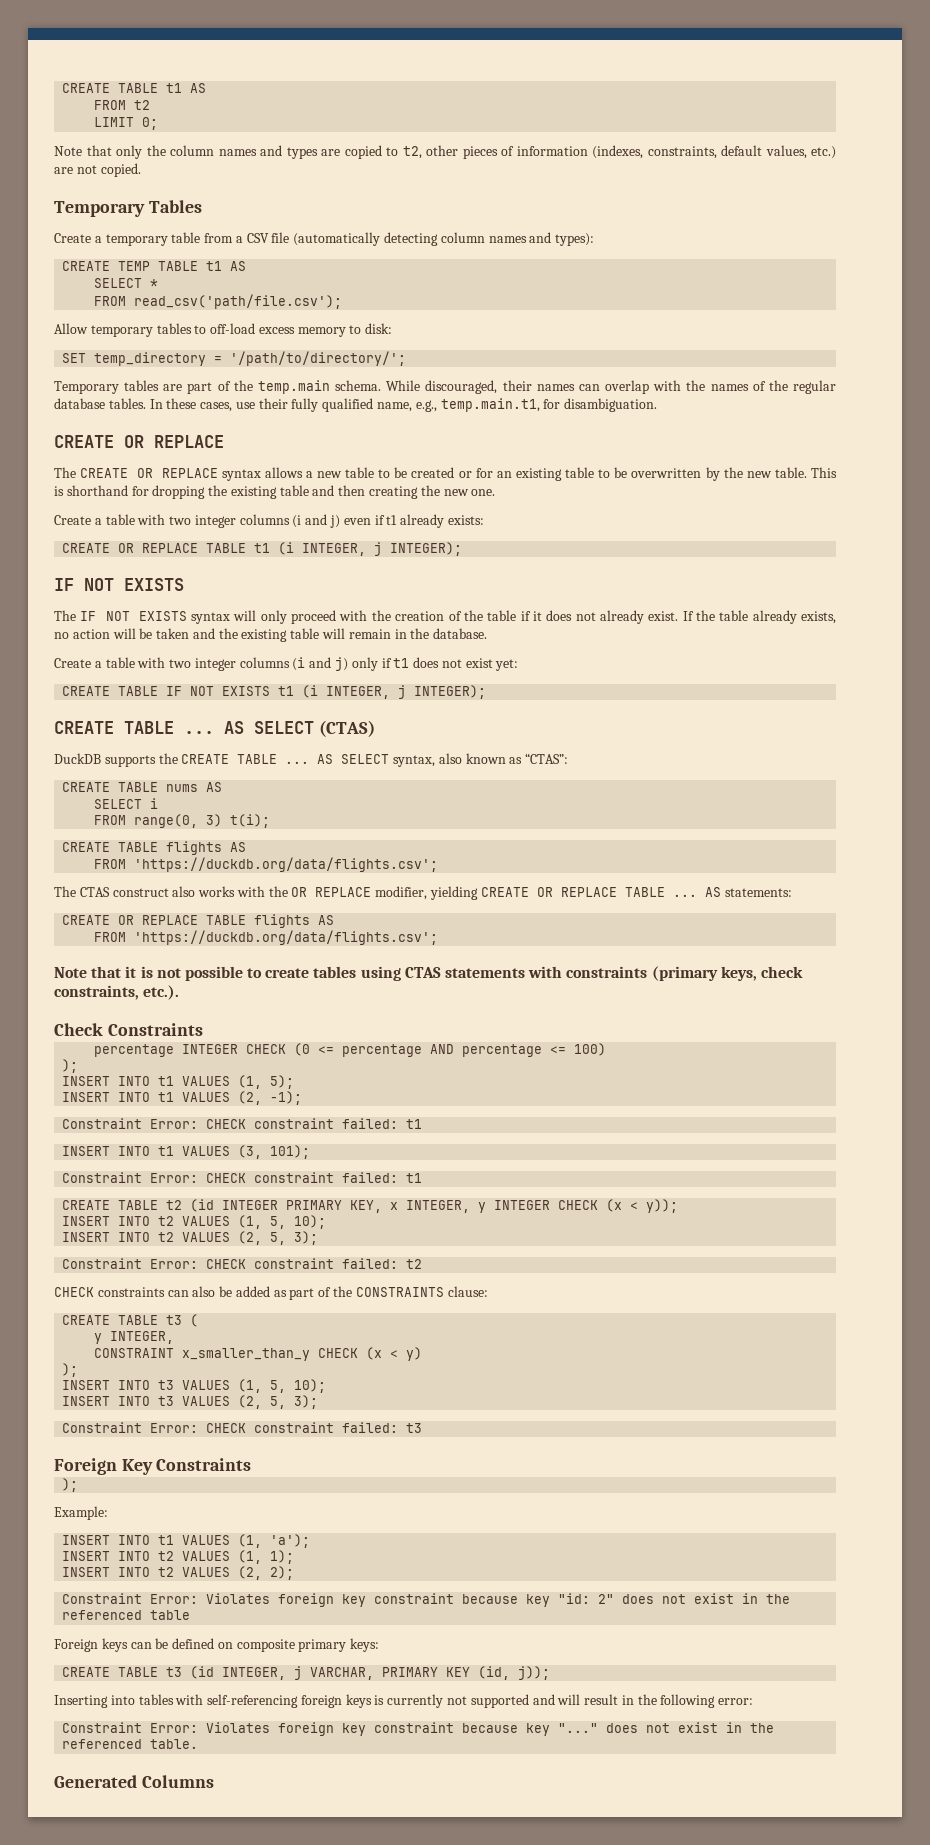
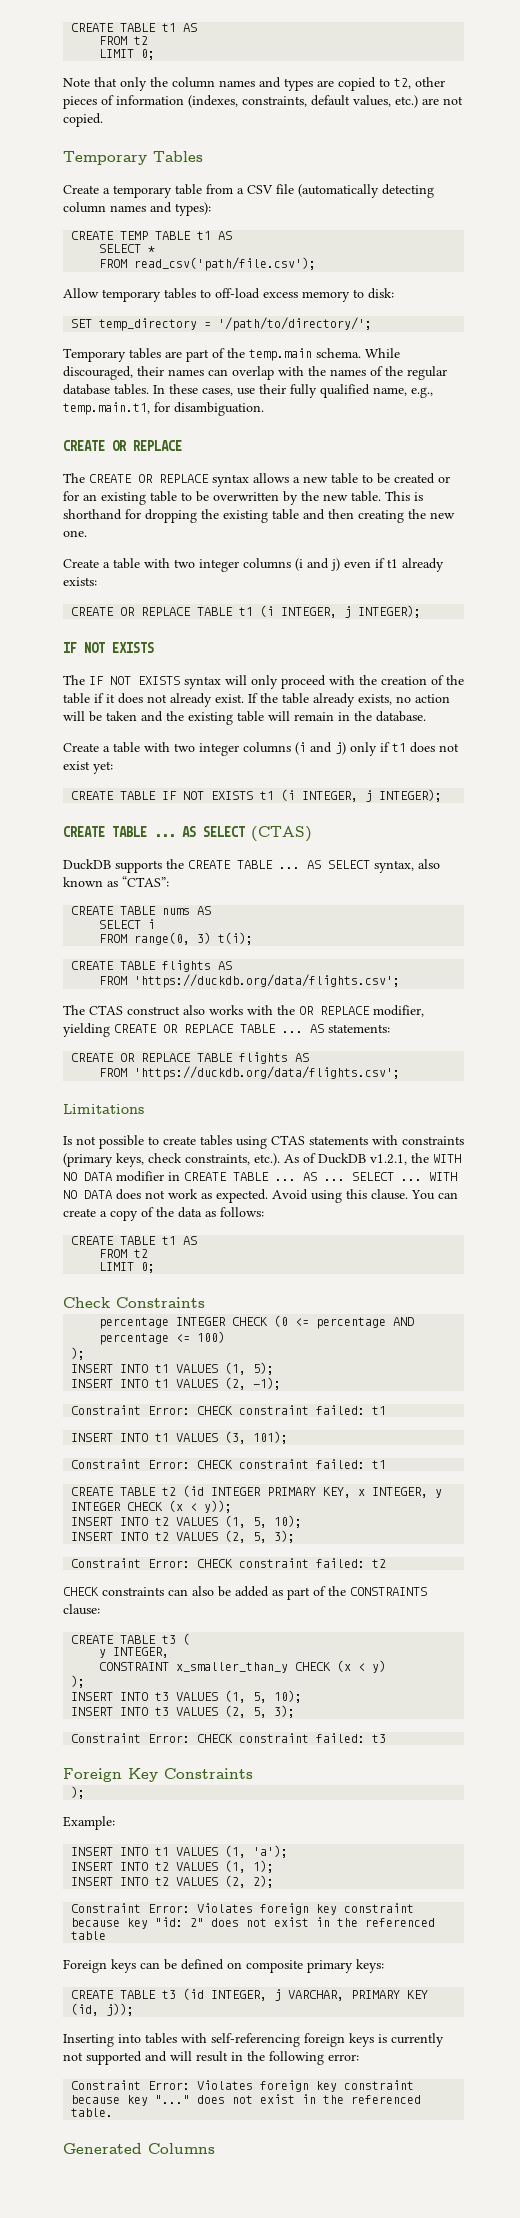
[54,966,153,978] Note that it is -> [63,1104,144,1114] [63,1136,72,1145] Limitations // Is
(180, 992) none -> [284,1153,461,1165] [63,1171,457,1182] [63,1189,458,1203] [63,1207,264,1221] [71,1236,198,1245] [99,1249,149,1258] [99,1262,156,1273] As of DuckDB v1.2.1, the WITH NO DATA modifier in CREATE TABLE ... AS ... SELECT ... WITH NO DATA does not work as expected. Avoid using this clause. You can create a copy of the data as follows: // CREATE TABLE t1 AS // FROM t2 // LIMIT 0;

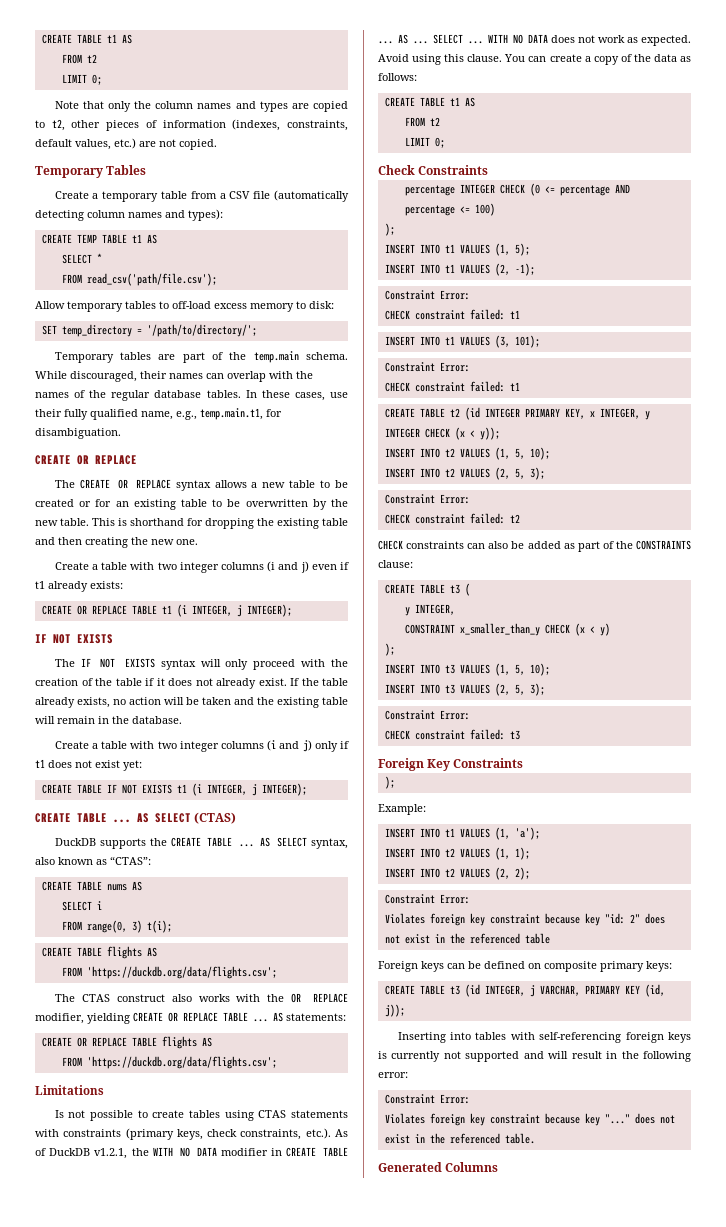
(191, 1410) none -> (470, 295) //
(191, 1464) none -> (470, 367) //
(191, 1563) none -> (470, 499) //
(191, 1738) none -> (470, 715) //
(191, 1908) none -> (470, 899) //
(191, 2085) none -> (470, 1099) //

